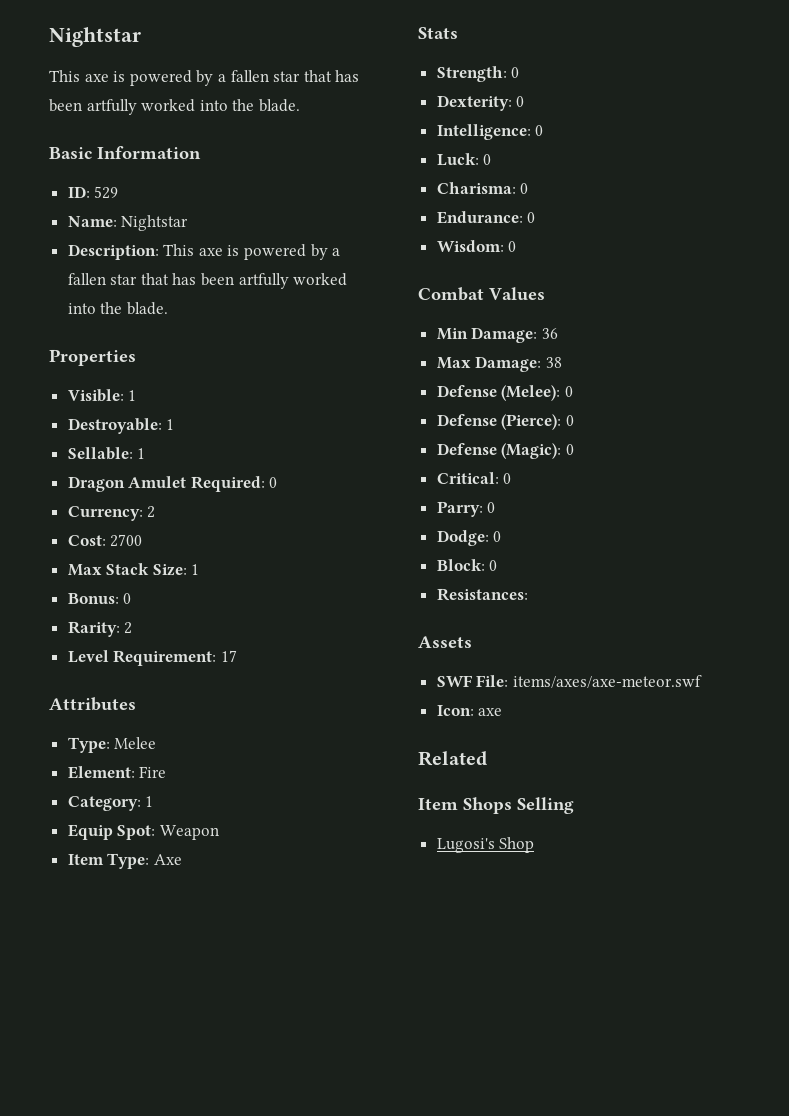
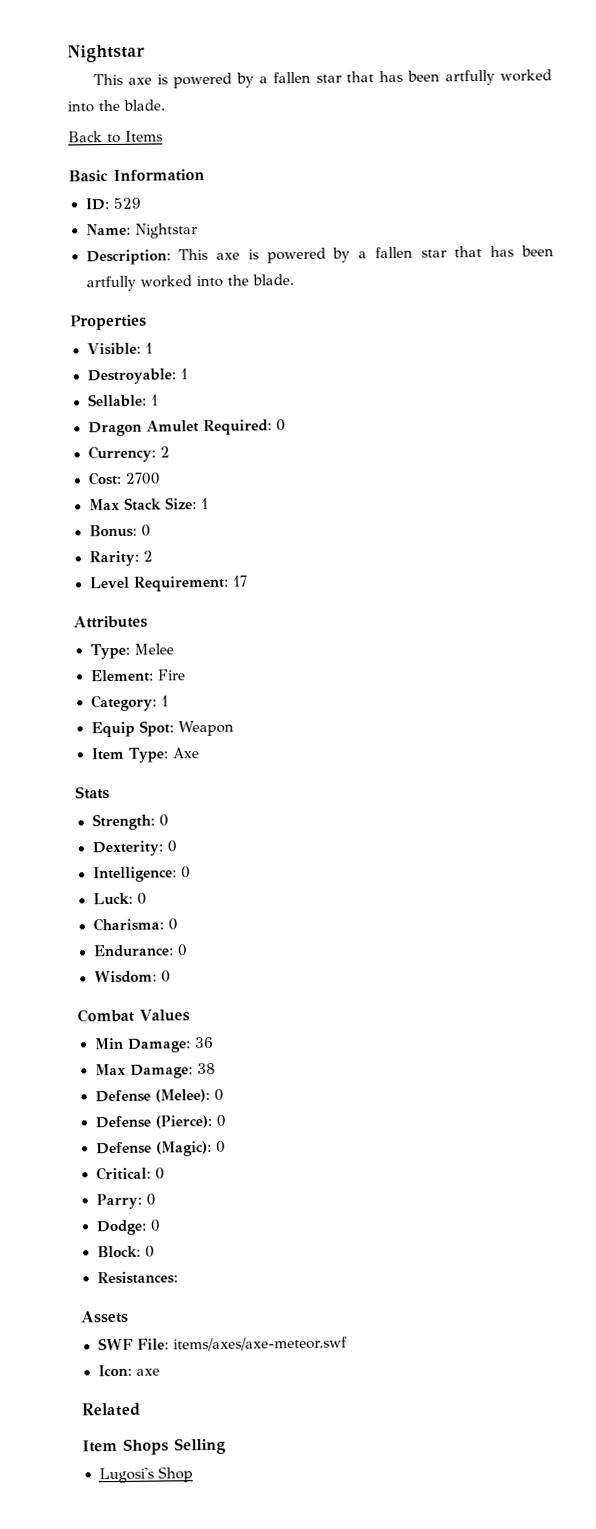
(300, 105) none -> [68,130,163,144] // Back to Items

